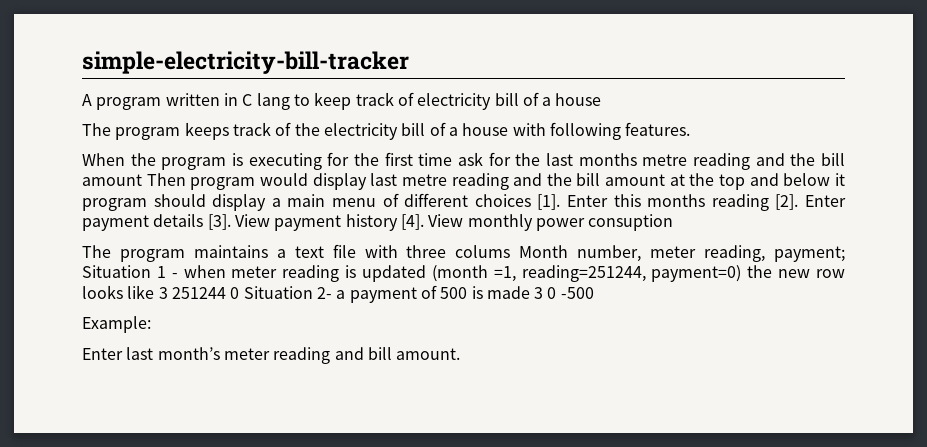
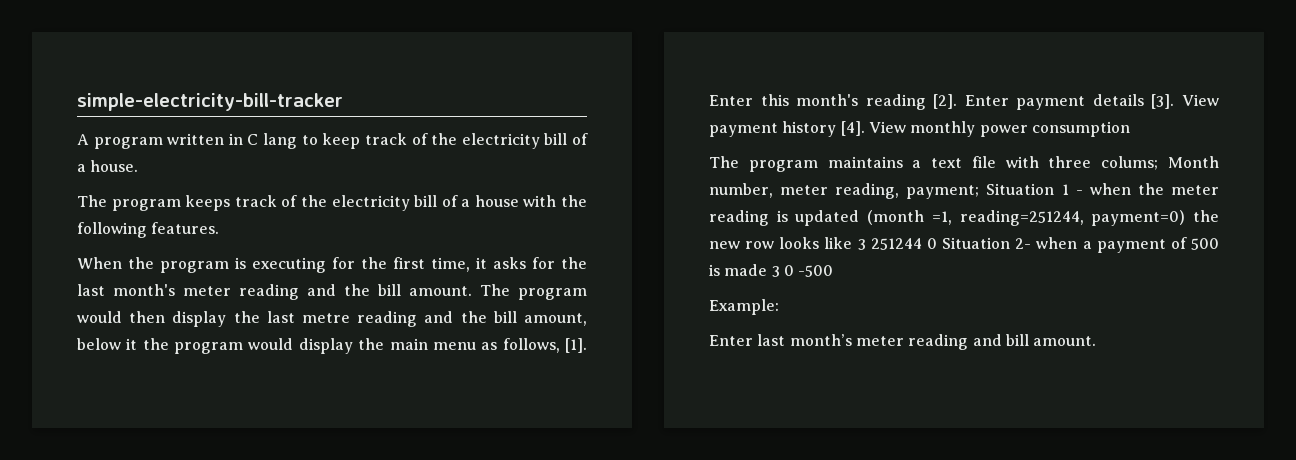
[417,92,602,110] electricity bill of a house -> [431,133,589,149] [77,160,139,172] the electricity bill of a house.
(546, 129) none -> [561,195,587,207] the
[418,152,484,166] time ask -> [431,257,526,272] time, it asks
[578,153,845,170] [82,173,367,190] months metre reading and the bill amount Then program would display -> [113,284,587,300] [77,311,260,327] month's meter reading and the bill amount. The program would then display the
[605,173,845,190] [82,193,531,211] amount at the top and below it program should display a main menu of different choices -> [524,313,587,326] [77,338,560,354] amount, below it the program would display the main menu as follows,
[647,194,706,207] months -> [796,94,859,106] month's
[588,214,674,231] consuption -> [1031,121,1130,137] consumption
[455,245,511,258] colums -> [1101,156,1159,170] colums;
(226, 271) none -> [1137,183,1164,195] the
(332, 293) none -> [1036,237,1078,249] when

